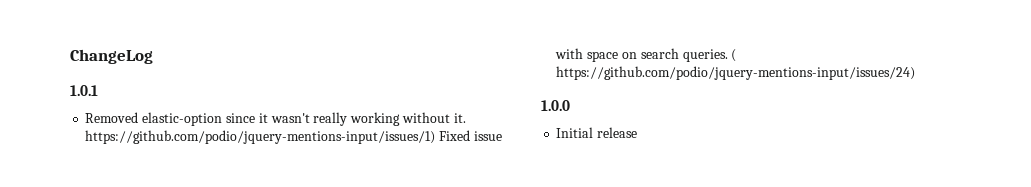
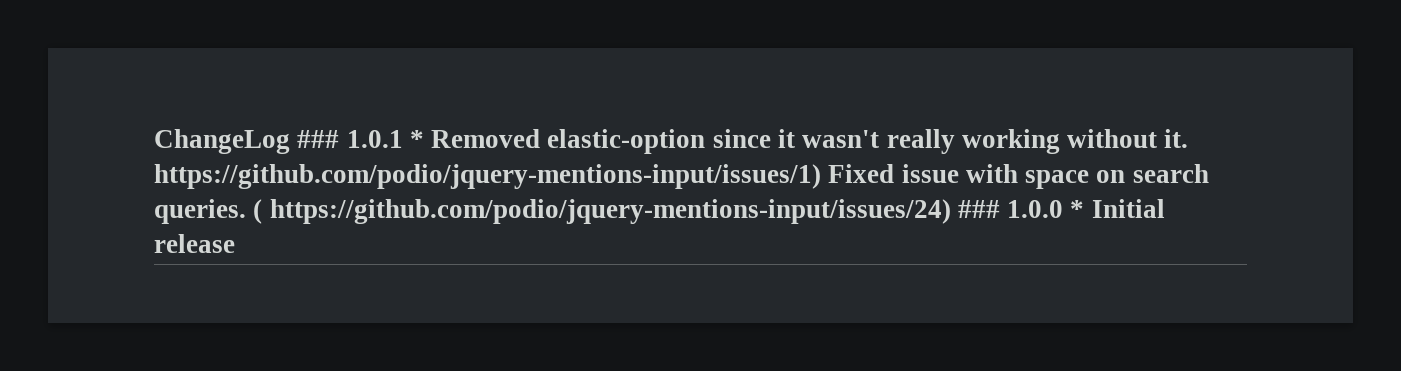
(153, 56) // -> [297,130,340,148] ###
(98, 90) // -> [409,130,424,148] *
(916, 73) // -> [957,200,1000,218] ###
(570, 105) // -> [1070,200,1085,218] *

